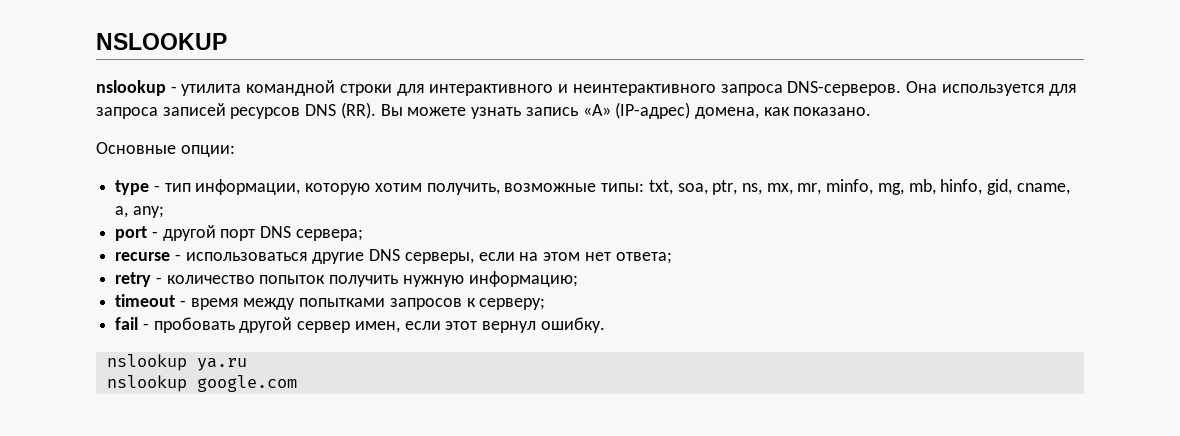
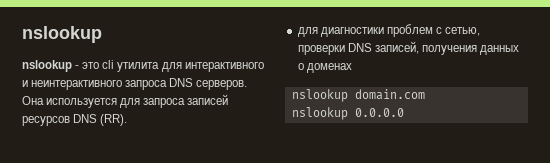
[96,33,227,50] NSLOOKUP -> [22,26,102,43] nslookup
[181,80,392,96] утилита командной строки -> [82,60,160,72] это cli утилита
[787,81,902,96] DNS-серверов. -> [169,78,248,90] DNS серверов.
[380,102,872,119] [96,142,235,157] [115,179,1070,195] [115,206,164,218] [115,225,363,241] [115,249,672,264] [115,271,578,287] [115,294,546,310] [115,317,605,333] [106,354,247,371] [106,375,297,392] Вы можете узнать запись «A» (IP-адрес) домена, как показано. // Основные опции: // type - тип информации, которую хотим получить, возможные типы: txt, soa, ptr, ns, mx, mr, minfo, mg, mb, hinfo, gid, cname, a, any; // port - другой порт DNS сервера; // recurse - использоваться другие DNS серверы, если на этом нет ответа; // retry - количество попыток получить нужную информацию; // timeout - время между попытками запросов к серверу; // fail - пробовать другой сервер имен, если этот вернул ошибку. // nslookup ya.ru // nslookup google.com -> [297,24,481,37] [297,41,520,55] [297,63,352,73] [291,89,425,102] [291,107,404,120] // для диагностики проблем с сетью, проверки DNS записей, получения данных о доменах // nslookup domain.com // nslookup 0.0.0.0

